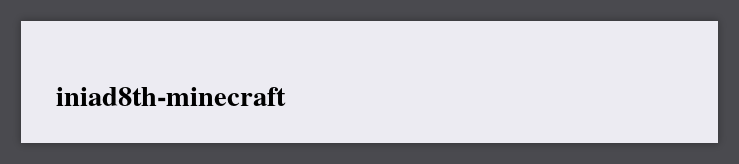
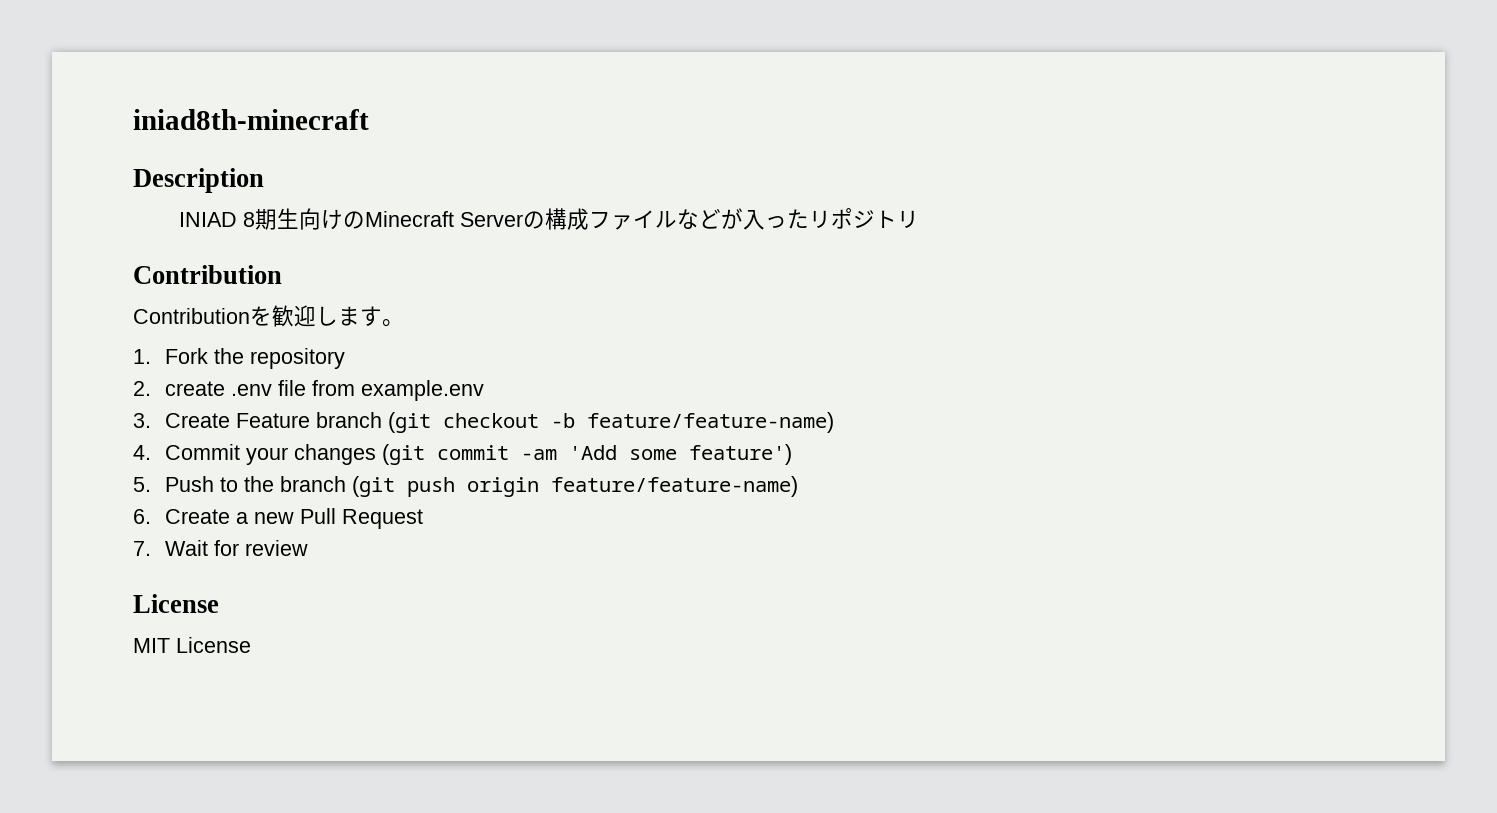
(286, 96) none -> [133,168,264,193] [179,208,920,230] [133,265,282,284] [133,305,404,327] [133,348,345,369] [133,380,484,401] [133,412,834,433] [133,444,792,465] [133,476,798,497] [133,508,423,529] [133,540,308,556] [133,594,219,613] [133,637,251,653] // Description // INIAD 8期生向けのMinecraft Serverの構成ファイルなどが入ったリポジトリ // Contribution // Contributionを歓迎します。 // 1. Fork the repository // 2. create .env file from example.env // 3. Create Feature branch (git checkout -b feature/feature-name) // 4. Commit your changes (git commit -am 'Add some feature') // 5. Push to the branch (git push origin feature/feature-name) // 6. Create a new Pull Request // 7. Wait for review // License // MIT License

